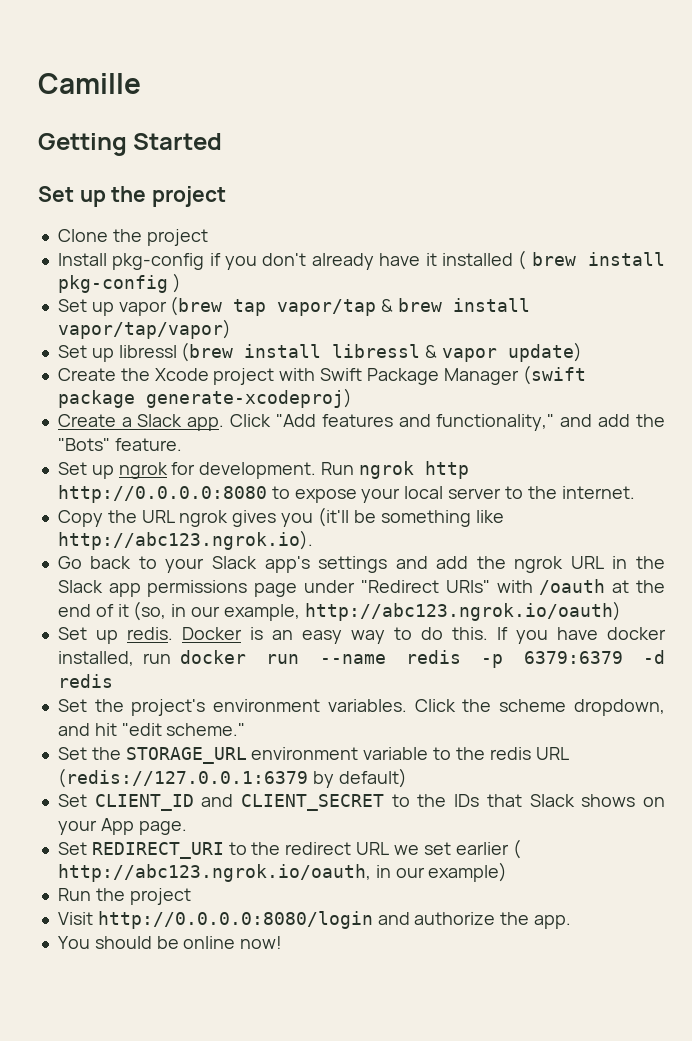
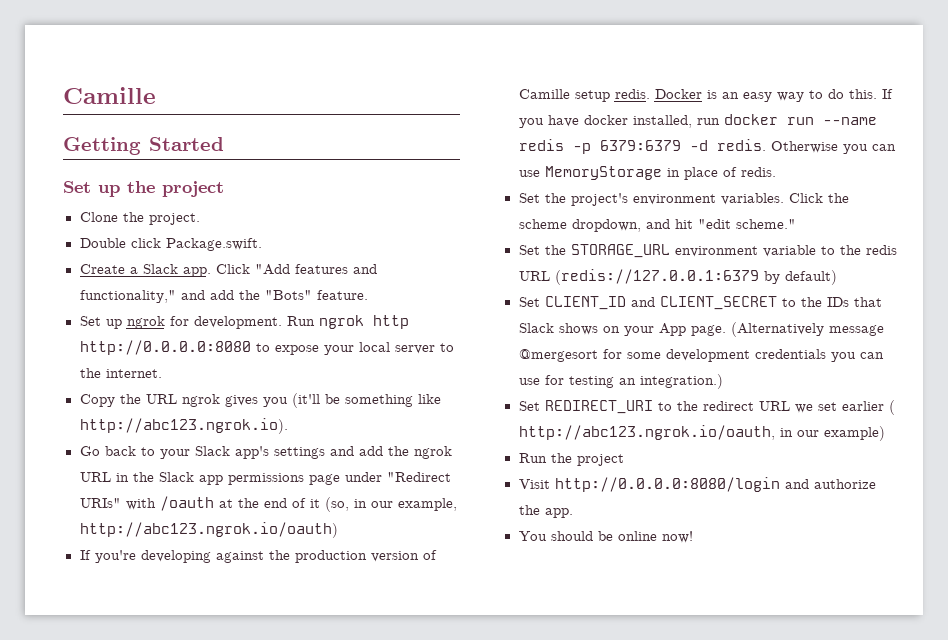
[146,229,208,246] [57,250,666,270] [57,273,181,293] [57,296,531,316] [57,319,231,339] [57,342,583,362] [57,365,586,385] [57,388,352,408] project // Install pkg-config if you don't already have it installed ( brew install pkg-config ) // Set up vapor (brew tap vapor/tap & brew install vapor/tap/vapor) // Set up libressl (brew install libressl & vapor update) // Create the Xcode project with Swift Package Manager (swift package generate-xcodeproj) -> [148,213,200,225] [79,238,262,251] project. // Double click Package.swift.
[57,627,118,644] Set up -> [79,550,437,563] [518,89,610,102] If you're developing against the production version of Camille setup
[57,674,113,688] redis -> [716,139,896,154] [518,166,776,180] redis. Otherwise you can use MemoryStorage in place of redis.
(187, 828) none -> [730,322,884,337] [518,349,884,362] [518,374,723,389] (Alternatively message @mergesort for some development credentials you can use for testing an integration.)

